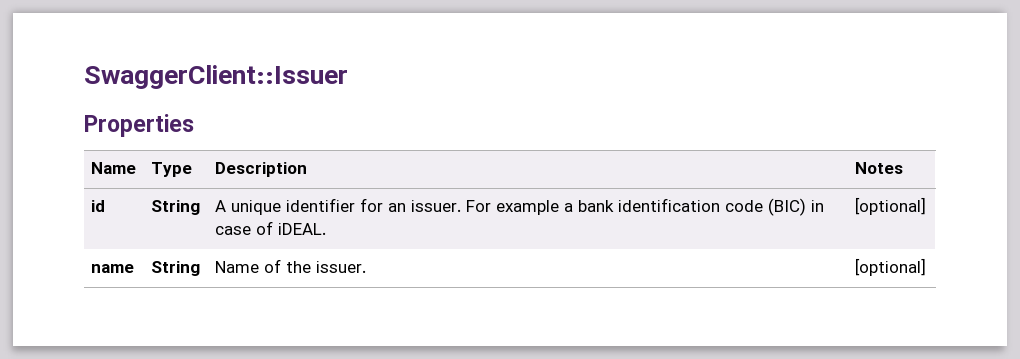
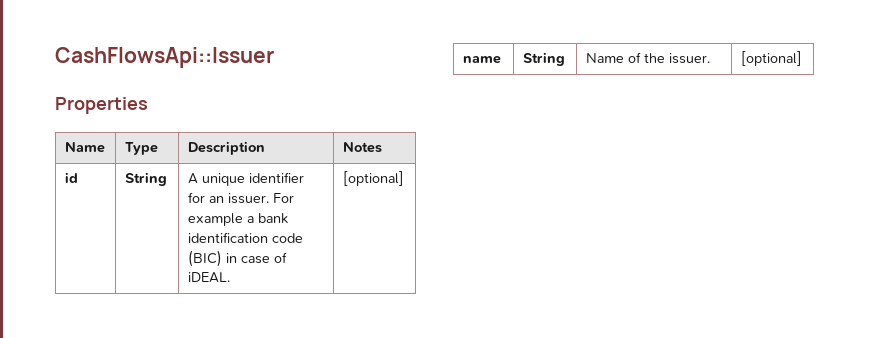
[84,65,348,89] SwaggerClient::Issuer -> [55,47,274,68] CashFlowsApi::Issuer

